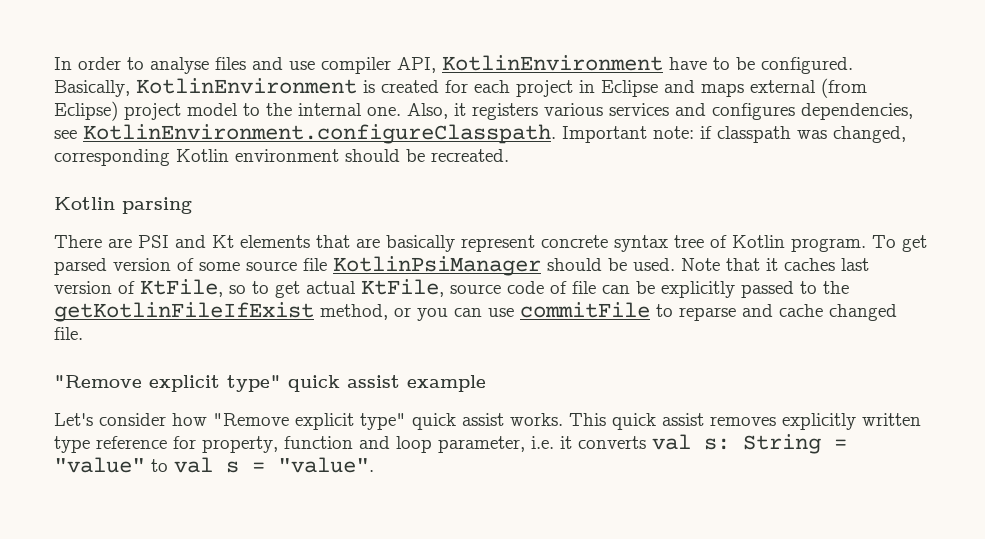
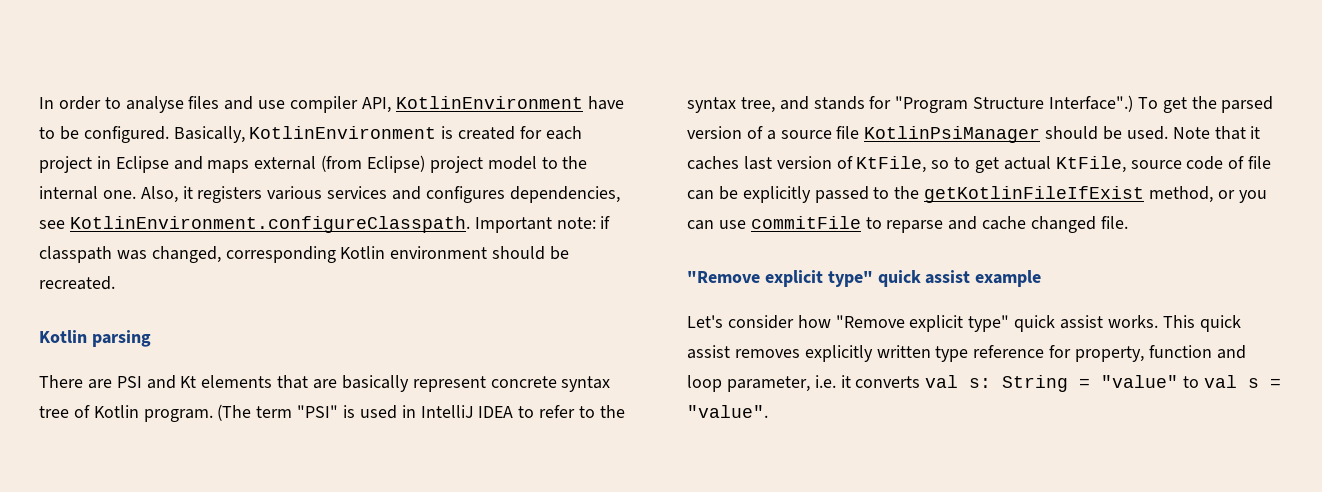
(866, 245) none -> [217,404,625,421] [687,95,1134,113] (The term "PSI" is used in IntelliJ IDEA to refer to the syntax tree, and stands for "Program Structure Interface".)
(927, 243) none -> [1191,96,1217,109] the
[199,262,240,271] some -> [766,130,776,140] a

